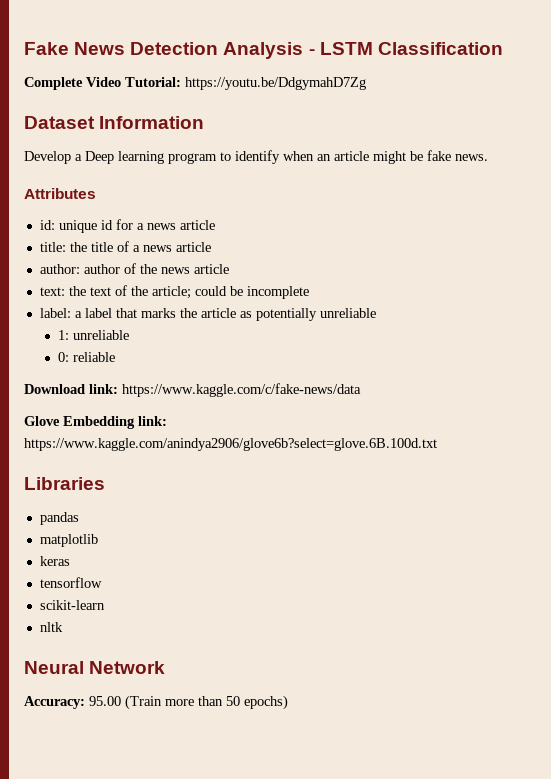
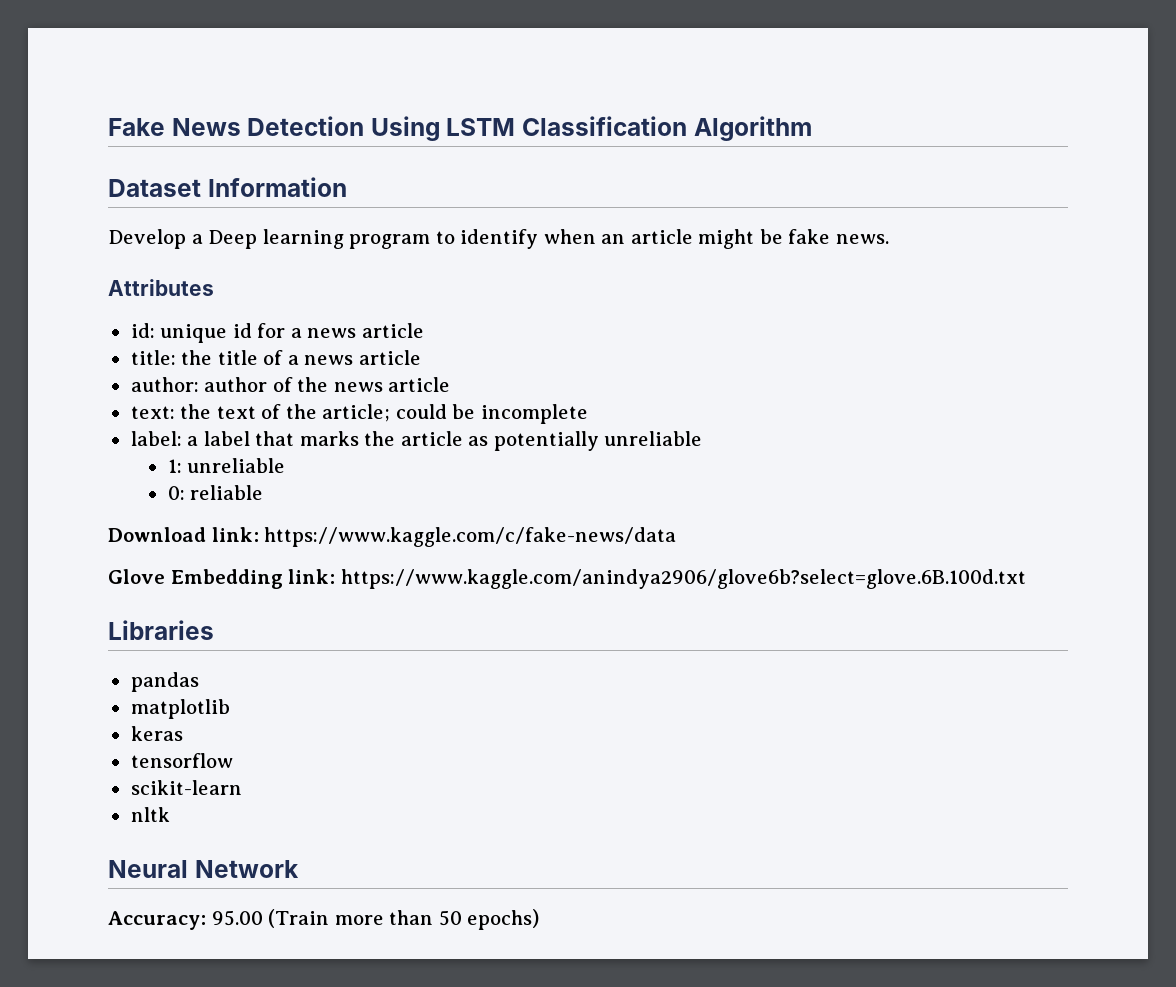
[223,42,315,59] Analysis - -> [370,116,440,141] Using
[24,77,366,90] // Complete Video Tutorial: https://youtu.be/DdgymahD7Zg -> [693,116,812,141] Algorithm

